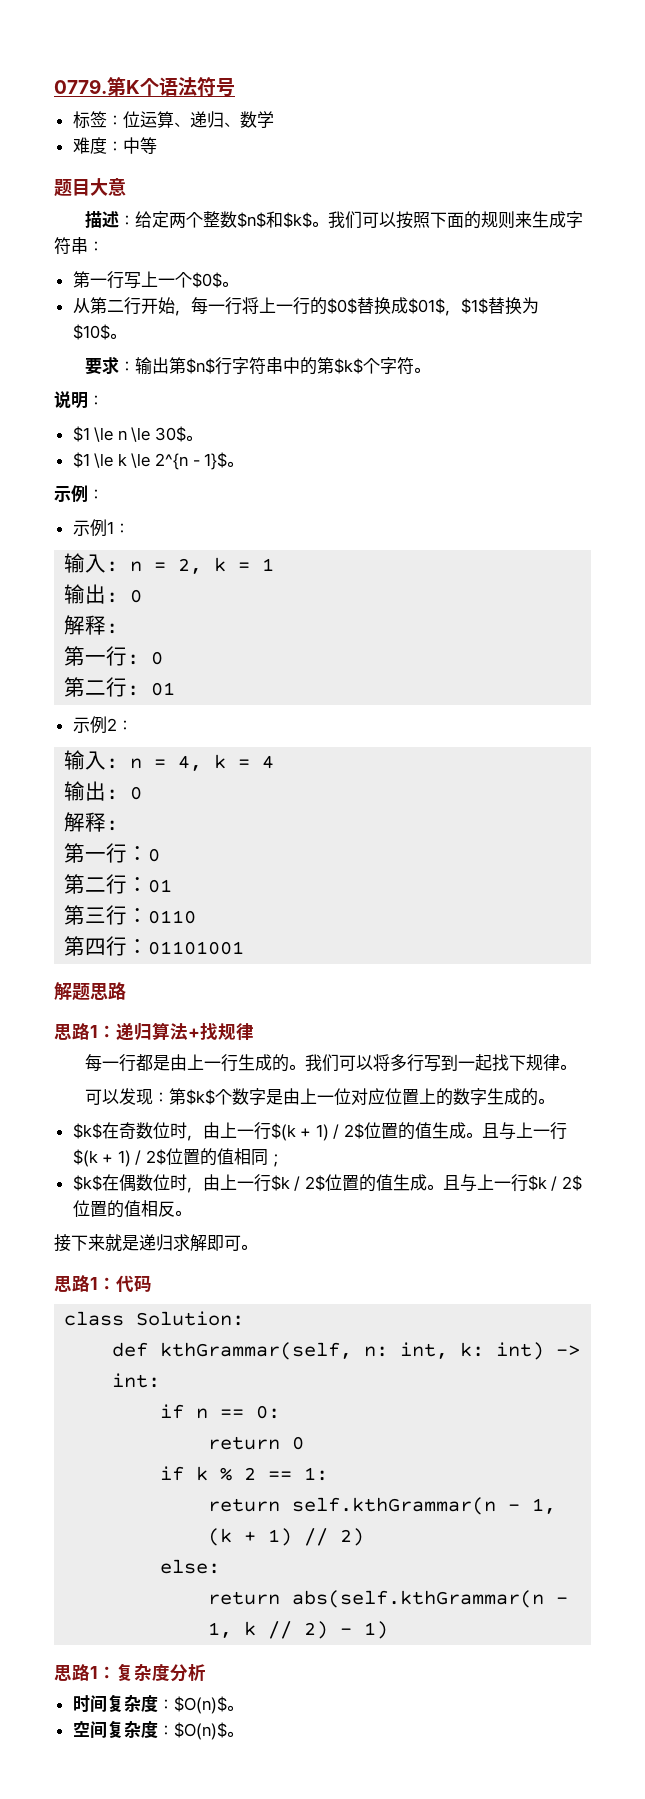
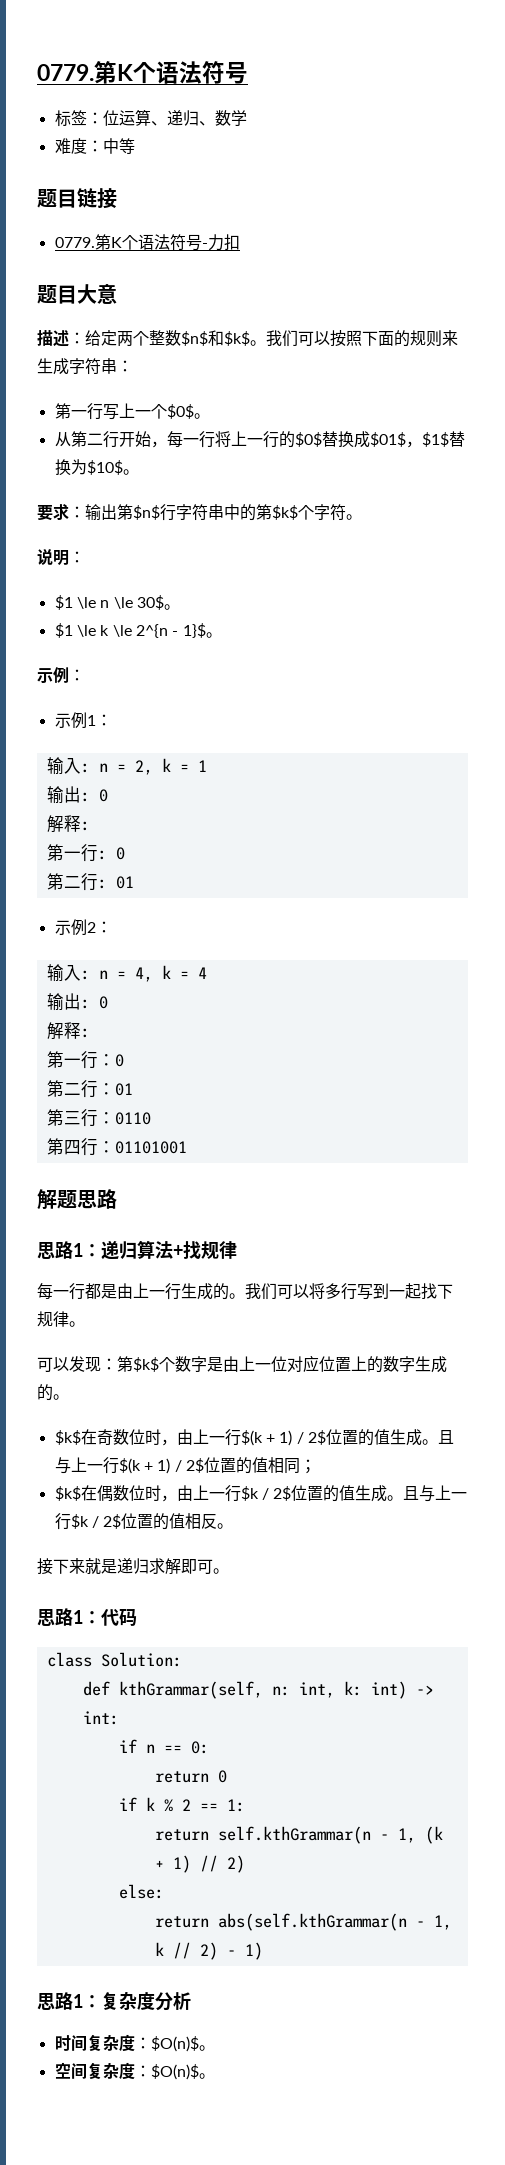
(157, 145) none -> [37,188,117,209] [54,234,240,251] // 题目链接 // 0779.第K个语法符号-力扣

